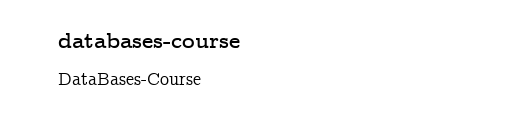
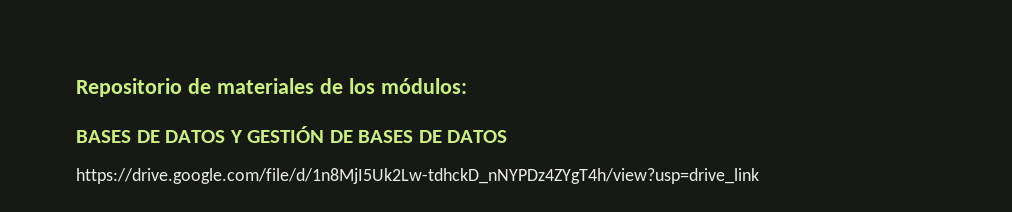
[58,33,240,48] [58,73,201,85] databases-course // DataBases-Course -> [76,78,467,97] [76,126,508,143] [76,168,759,184] Repositorio de materiales de los módulos: // BASES DE DATOS Y GESTIÓN DE BASES DE DATOS // https://drive.google.com/file/d/1n8MjI5Uk2Lw-tdhckD_nNYPDz4ZYgT4h/view?usp=drive_link

